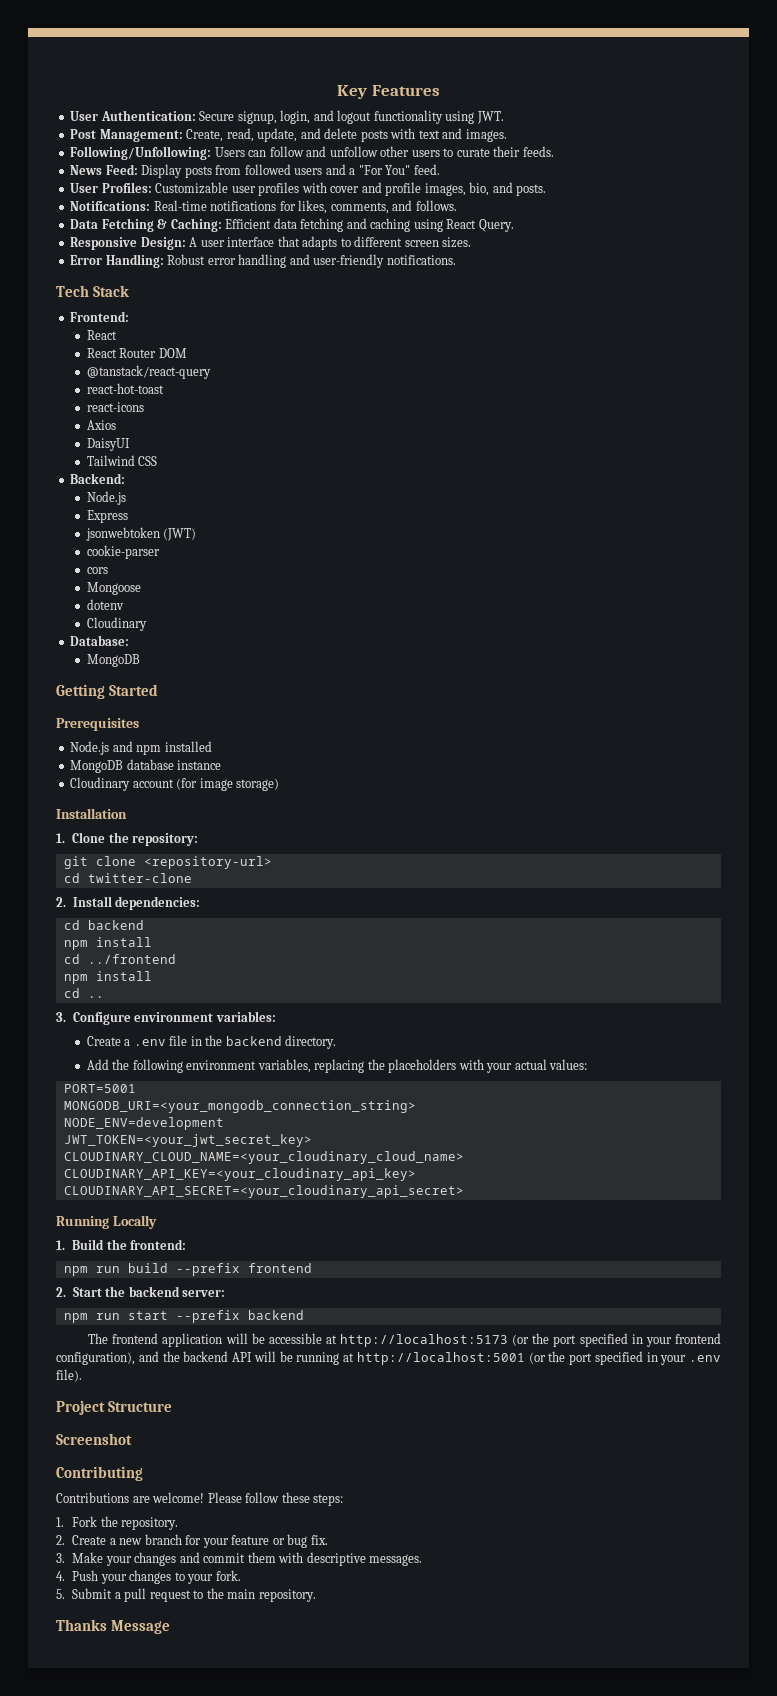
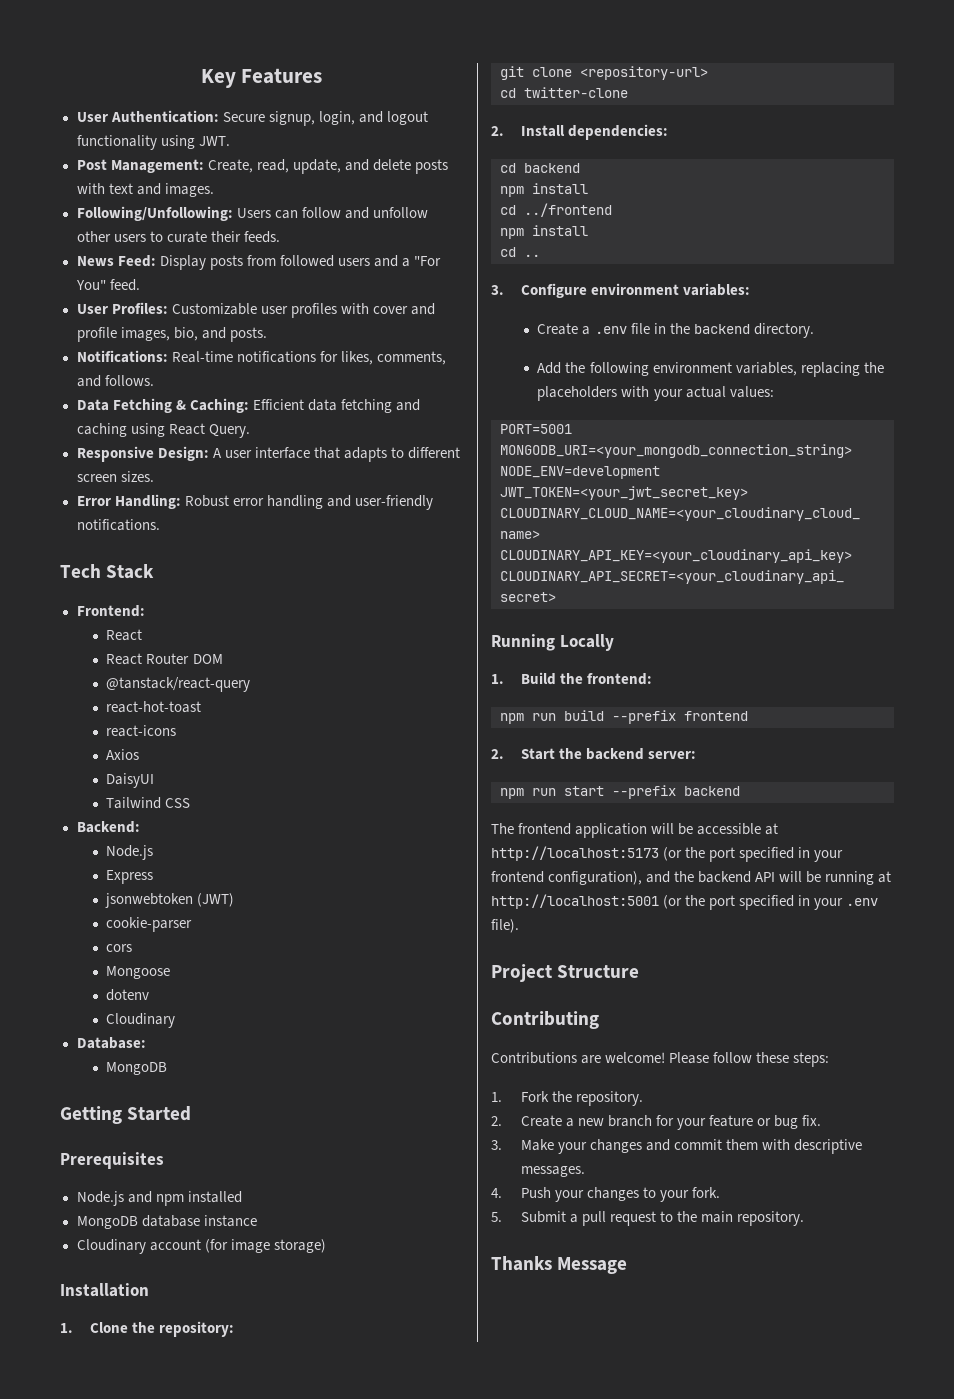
[56,1433,132,1445] // Screenshot -> (640, 971) none

